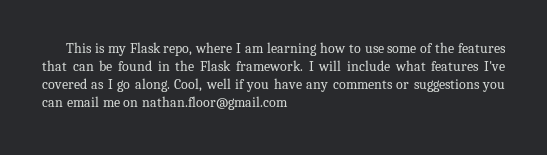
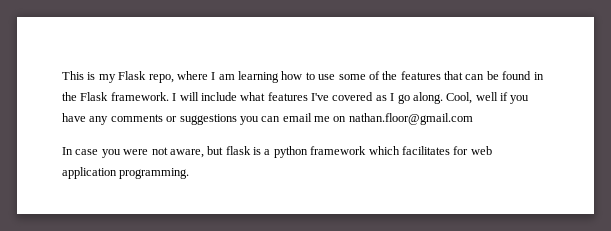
(289, 103) none -> [62,146,492,158] [62,167,190,179] // In case you were not aware, but flask is a python framework which facilitates for web application programming.

